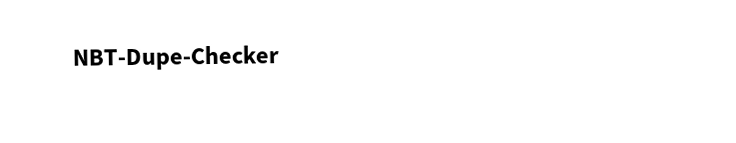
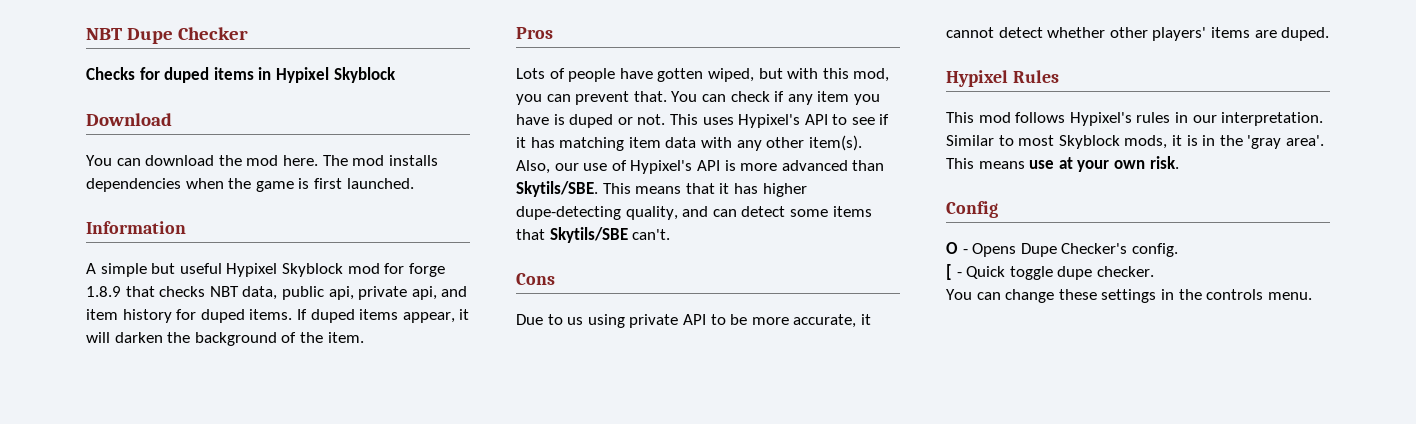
[72,45,279,71] NBT-Dupe-Checker -> [86,27,249,44] [86,67,396,83] [86,113,172,126] [86,155,438,166] [86,178,414,192] [86,221,186,234] [86,263,445,277] [86,286,468,300] [86,309,470,323] [86,332,364,346] [516,27,553,39] [516,68,890,82] [516,91,880,105] [516,114,890,128] [516,135,862,151] [516,160,885,174] [516,181,807,197] [516,206,872,220] [516,227,671,243] [516,273,555,285] [516,314,871,328] [946,27,1330,41] [946,70,1059,87] [946,112,1324,126] [946,135,1324,149] [946,156,1179,172] [946,201,998,218] [946,242,1178,257] [946,264,1154,280] [946,289,1312,303] NBT Dupe Checker // Checks for duped items in Hypixel Skyblock // Download // You can download the mod here. The mod installs dependencies when the game is first launched. // Information // A simple but useful Hypixel Skyblock mod for forge 1.8.9 that checks NBT data, public api, private api, and item history for duped items. If duped items appear, it will darken the background of the item. // Pros // Lots of people have gotten wiped, but with this mod, you can prevent that. You can check if any item you have is duped or not. This uses Hypixel's API to see if it has matching item data with any other item(s). Also, our use of Hypixel's API is more advanced than Skytils/SBE. This means that it has higher dupe-detecting quality, and can detect some items that Skytils/SBE can't. // Cons // Due to us using private API to be more accurate, it cannot detect whether other players' items are duped. // Hypixel Rules // This mod follows Hypixel's rules in our interpretation. Similar to most Skyblock mods, it is in the 'gray area'. This means use at your own risk. // Config // O - Opens Dupe Checker's config. // [ - Quick toggle dupe checker. // You can change these settings in the controls menu.

